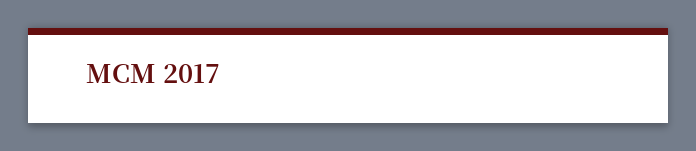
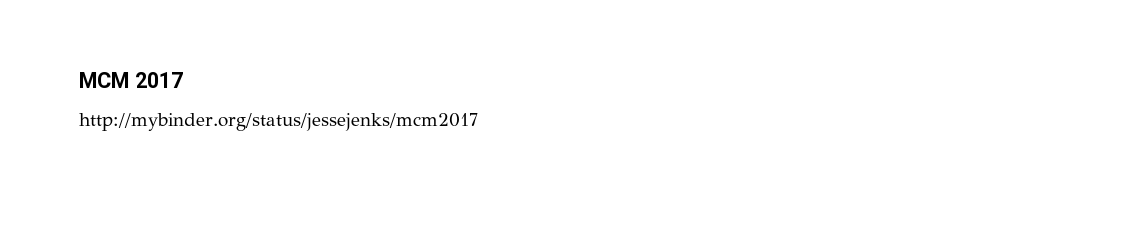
(220, 73) none -> [79,113,478,131] // http://mybinder.org/status/jessejenks/mcm2017

